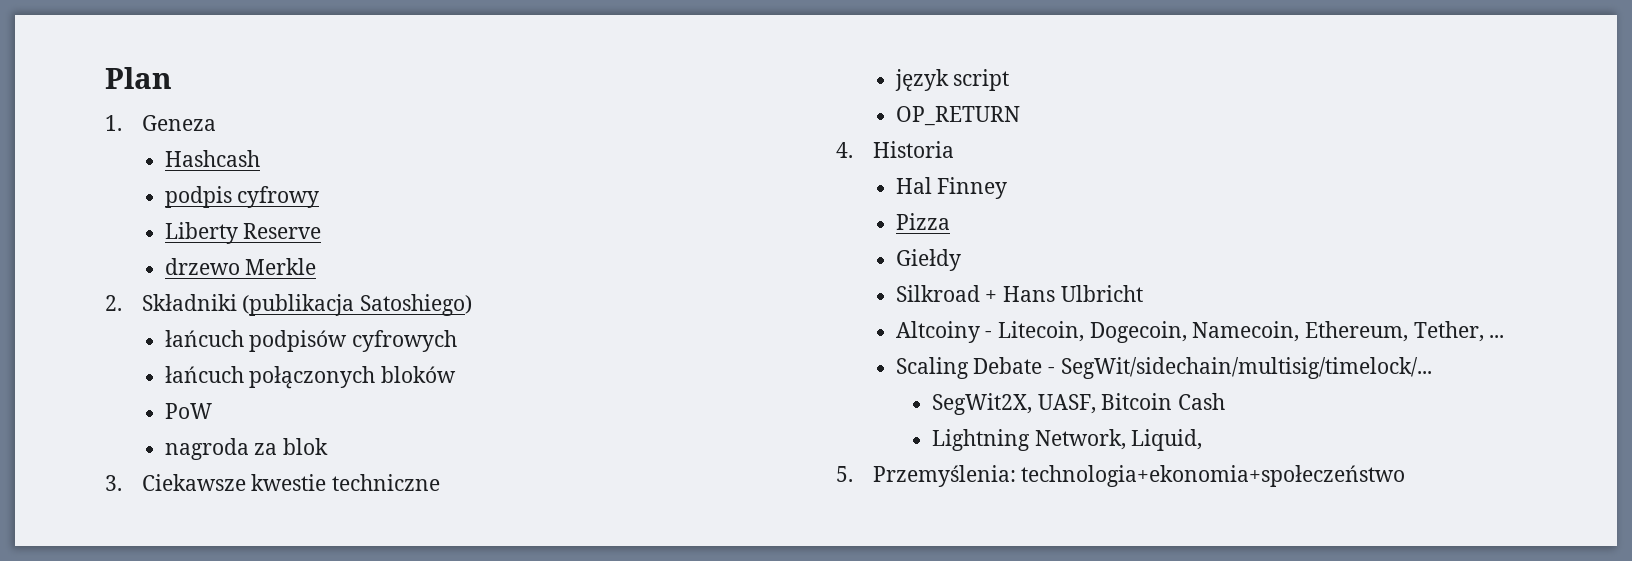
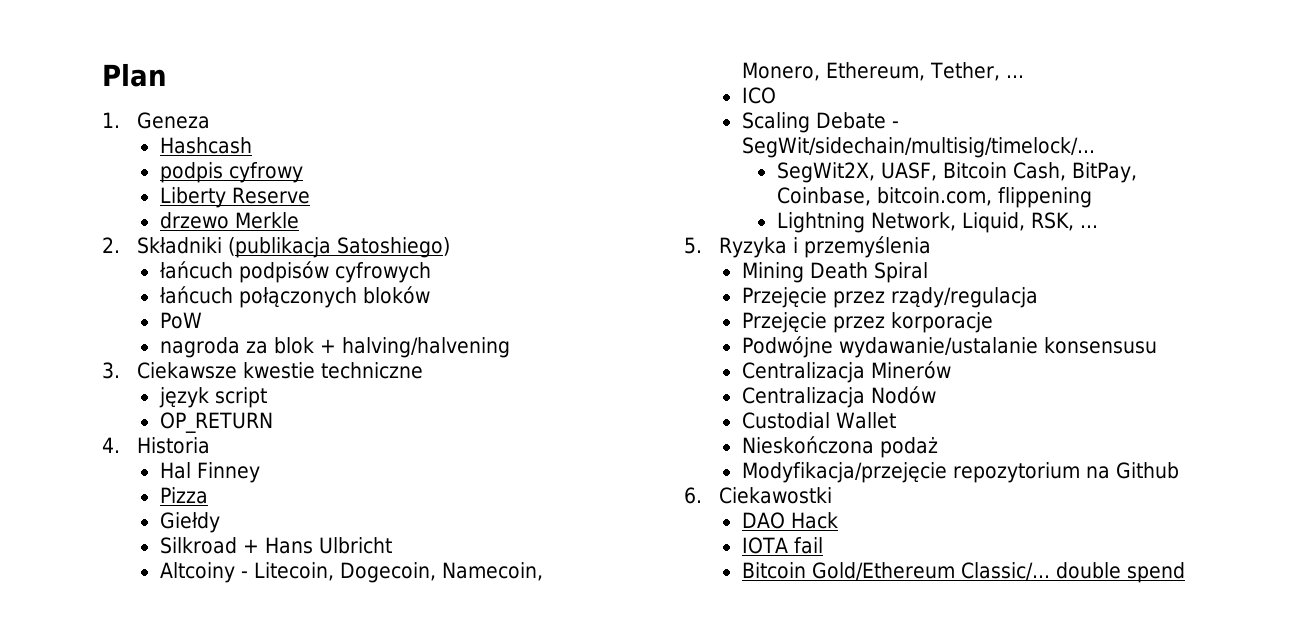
(328, 446) none -> [319,337,510,358] + halving/halvening
(1300, 331) none -> [741,62,820,81] Monero,
(1505, 336) none -> [741,87,776,104] // ICO
[1178,393,1226,410] Cash -> [1012,162,1137,183] [776,187,1092,208] Cash, BitPay, Coinbase, bitcoin.com, flippening
(1203, 440) none -> [1030,212,1098,231] RSK, ...
[872,465,1406,487] Przemyślenia: technologia+ekonomia+społeczeństwo -> [719,236,932,258] [741,262,928,283] [741,287,1038,308] [741,312,993,333] [741,336,1157,358] [741,361,951,383] [741,386,936,408] [741,412,896,429] [741,436,938,458] [741,462,1179,483] [684,487,833,504] [741,512,838,529] [741,537,823,554] [741,562,1185,583] Ryzyka i przemyślenia // Mining Death Spiral // Przejęcie przez rządy/regulacja // Przejęcie przez korporacje // Podwójne wydawanie/ustalanie konsensusu // Centralizacja Minerów // Centralizacja Nodów // Custodial Wallet // Nieskończona podaż // Modyfikacja/przejęcie repozytorium na Github // 6. Ciekawostki // DAO Hack // IOTA fail // Bitcoin Gold/Ethereum Classic/... double spend

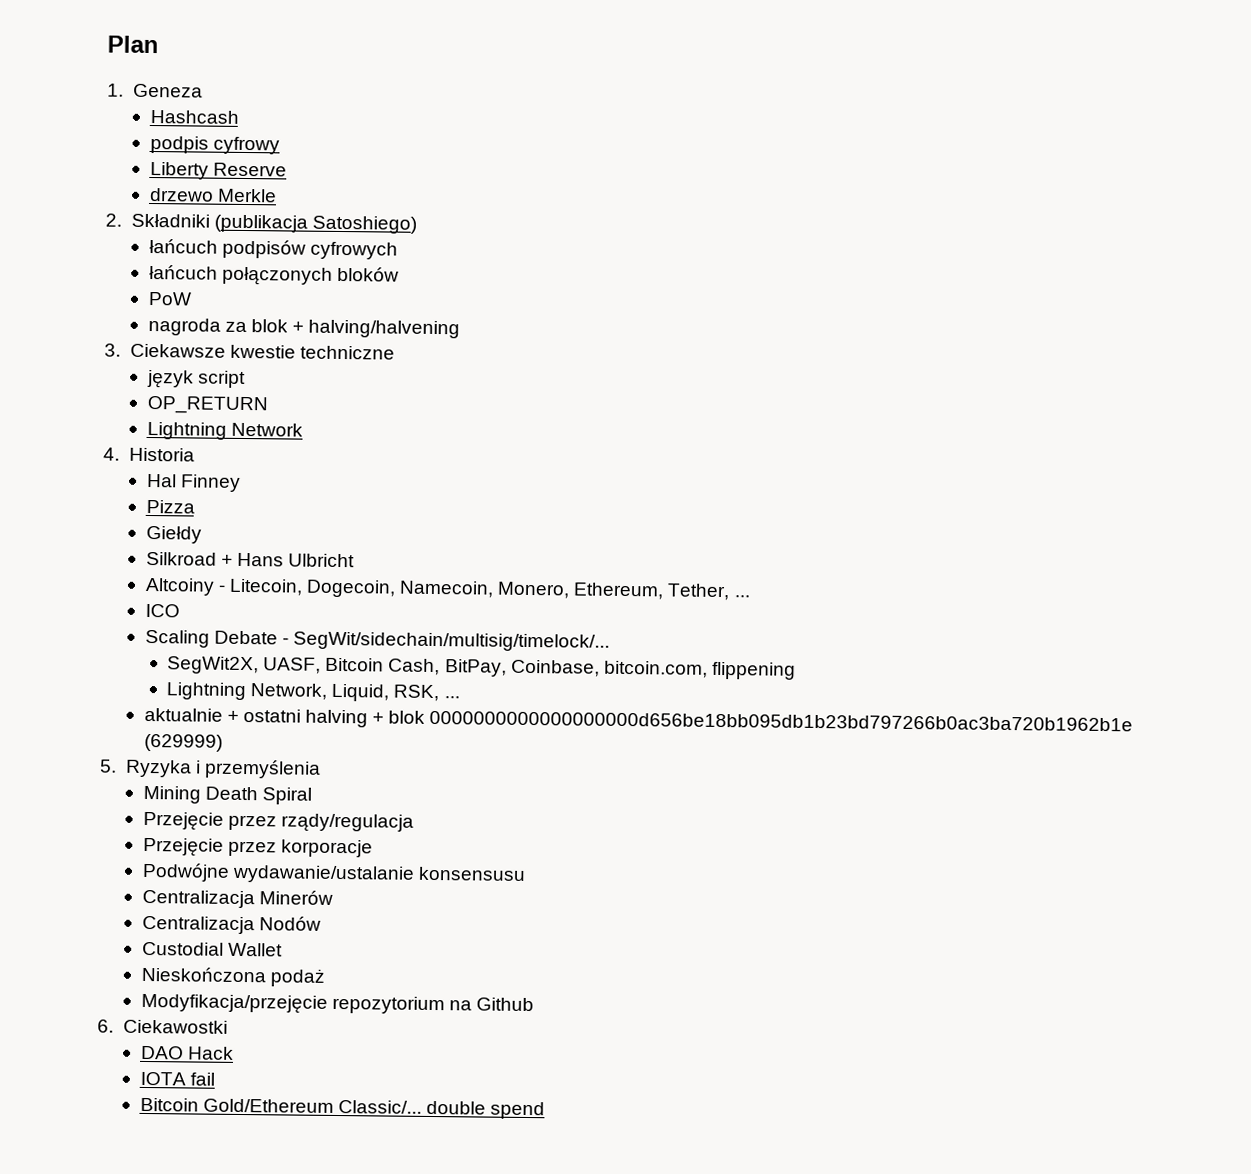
(273, 422) none -> [146,421,303,440] // Lightning Network
(1098, 226) none -> [143,707,1134,732] [143,733,223,752] // aktualnie + ostatni halving + blok 0000000000000000000d656be18bb095db1b23bd797266b0ac3ba720b1962b1e (629999)

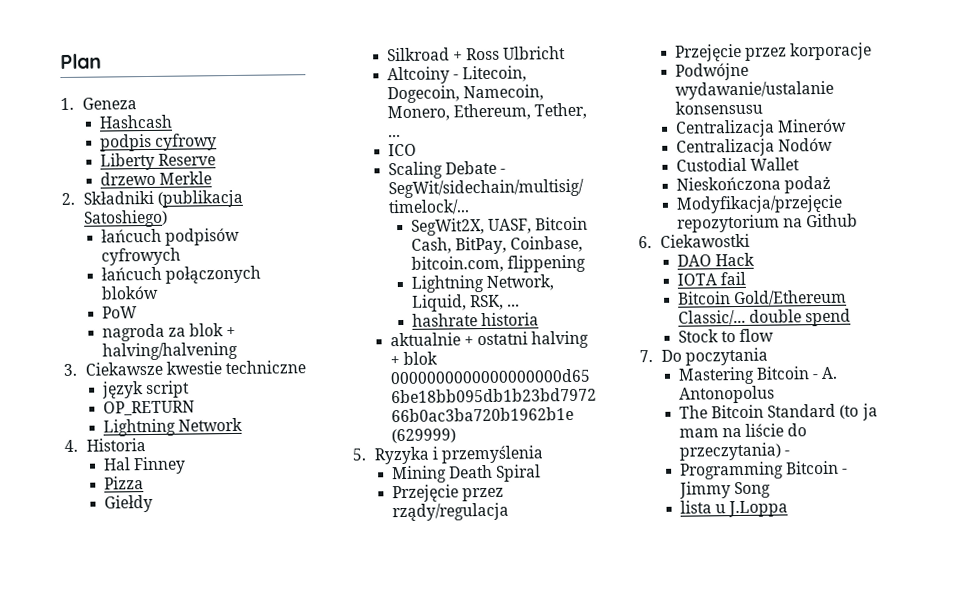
[236,552,284,567] Hans -> [466,47,501,61] Ross
(460, 697) none -> [411,312,539,327] // hashrate historia
(546, 1110) none -> [677,328,775,343] [639,347,769,366] [677,366,839,385] [678,385,775,404] [678,403,878,421] [678,423,808,438] [678,442,791,461] [679,460,849,480] [678,481,772,499] [679,500,789,518] // Stock to flow // 7. Do poczytania // Mastering Bitcoin - A. Antonopolus // The Bitcoin Standard (to ja mam na liście do przeczytania) - // Programming Bitcoin - Jimmy Song // lista u J.Loppa

